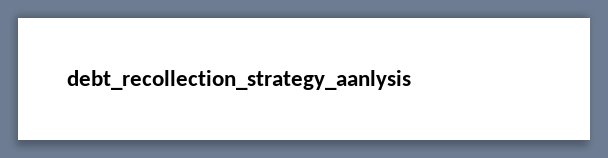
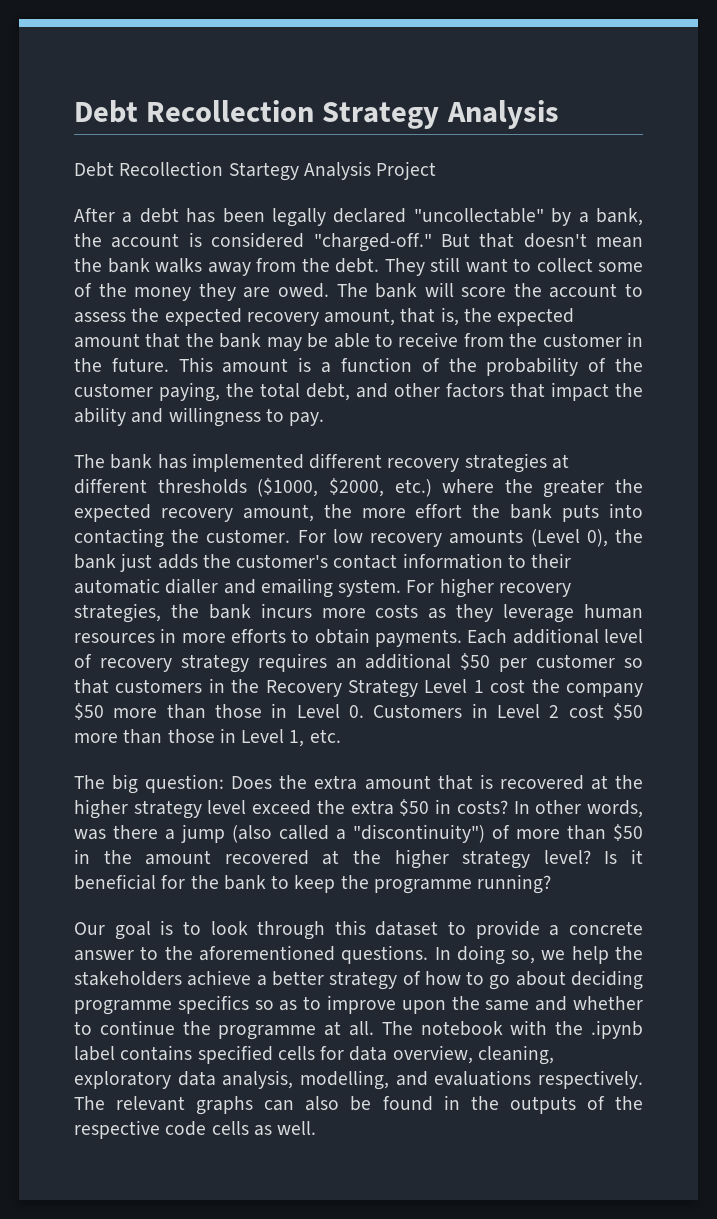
[67,70,411,90] debt_recollection_strategy_aanlysis -> [74,100,559,129] [74,161,437,181] [74,208,643,227] [74,232,643,252] [74,257,643,276] [74,282,643,301] [74,307,575,326] [74,332,643,351] [74,357,643,376] [74,382,643,402] [74,407,325,427] [74,453,569,473] [74,478,643,498] [74,503,644,522] [74,528,643,548] [74,553,572,572] [74,578,571,598] [74,603,644,623] [74,628,643,647] [74,653,644,673] [74,678,643,698] [74,703,643,720] [74,728,341,747] [74,774,644,794] [74,799,644,819] [74,824,643,843] [74,849,644,869] [74,874,552,894] [74,920,643,940] [74,945,643,965] [74,970,644,990] [74,995,644,1015] [74,1020,644,1040] [74,1045,554,1065] [74,1070,643,1090] [74,1095,643,1115] [74,1120,317,1139] Debt Recollection Strategy Analysis // Debt Recollection Startegy Analysis Project // After a debt has been legally declared "uncollectable" by a bank, the account is considered "charged-off." But that doesn't mean the bank walks away from the debt. They still want to collect some of the money they are owed. The bank will score the account to assess the expected recovery amount, that is, the expected amount that the bank may be able to receive from the customer in the future. This amount is a function of the probability of the customer paying, the total debt, and other factors that impact the ability and willingness to pay. // The bank has implemented different recovery strategies at different thresholds ($1000, $2000, etc.) where the greater the expected recovery amount, the more effort the bank puts into contacting the customer. For low recovery amounts (Level 0), the bank just adds the customer's contact information to their automatic dialler and emailing system. For higher recovery strategies, the bank incurs more costs as they leverage human resources in more efforts to obtain payments. Each additional level of recovery strategy requires an additional $50 per customer so that customers in the Recovery Strategy Level 1 cost the company $50 more than those in Level 0. Customers in Level 2 cost $50 more than those in Level 1, etc. // The big question: Does the extra amount that is recovered at the higher strategy level exceed the extra $50 in costs? In other words, was there a jump (also called a "discontinuity") of more than $50 in the amount recovered at the higher strategy level? Is it beneficial for the bank to keep the programme running? // Our goal is to look through this dataset to provide a concrete answer to the aforementioned questions. In doing so, we help the stakeholders achieve a better strategy of how to go about deciding programme specifics so as to improve upon the same and whether to continue the programme at all. The notebook with the .ipynb label contains specified cells for data overview, cleaning, exploratory data analysis, modelling, and evaluations respectively. The relevant graphs can also be found in the outputs of the respective code cells as well.

